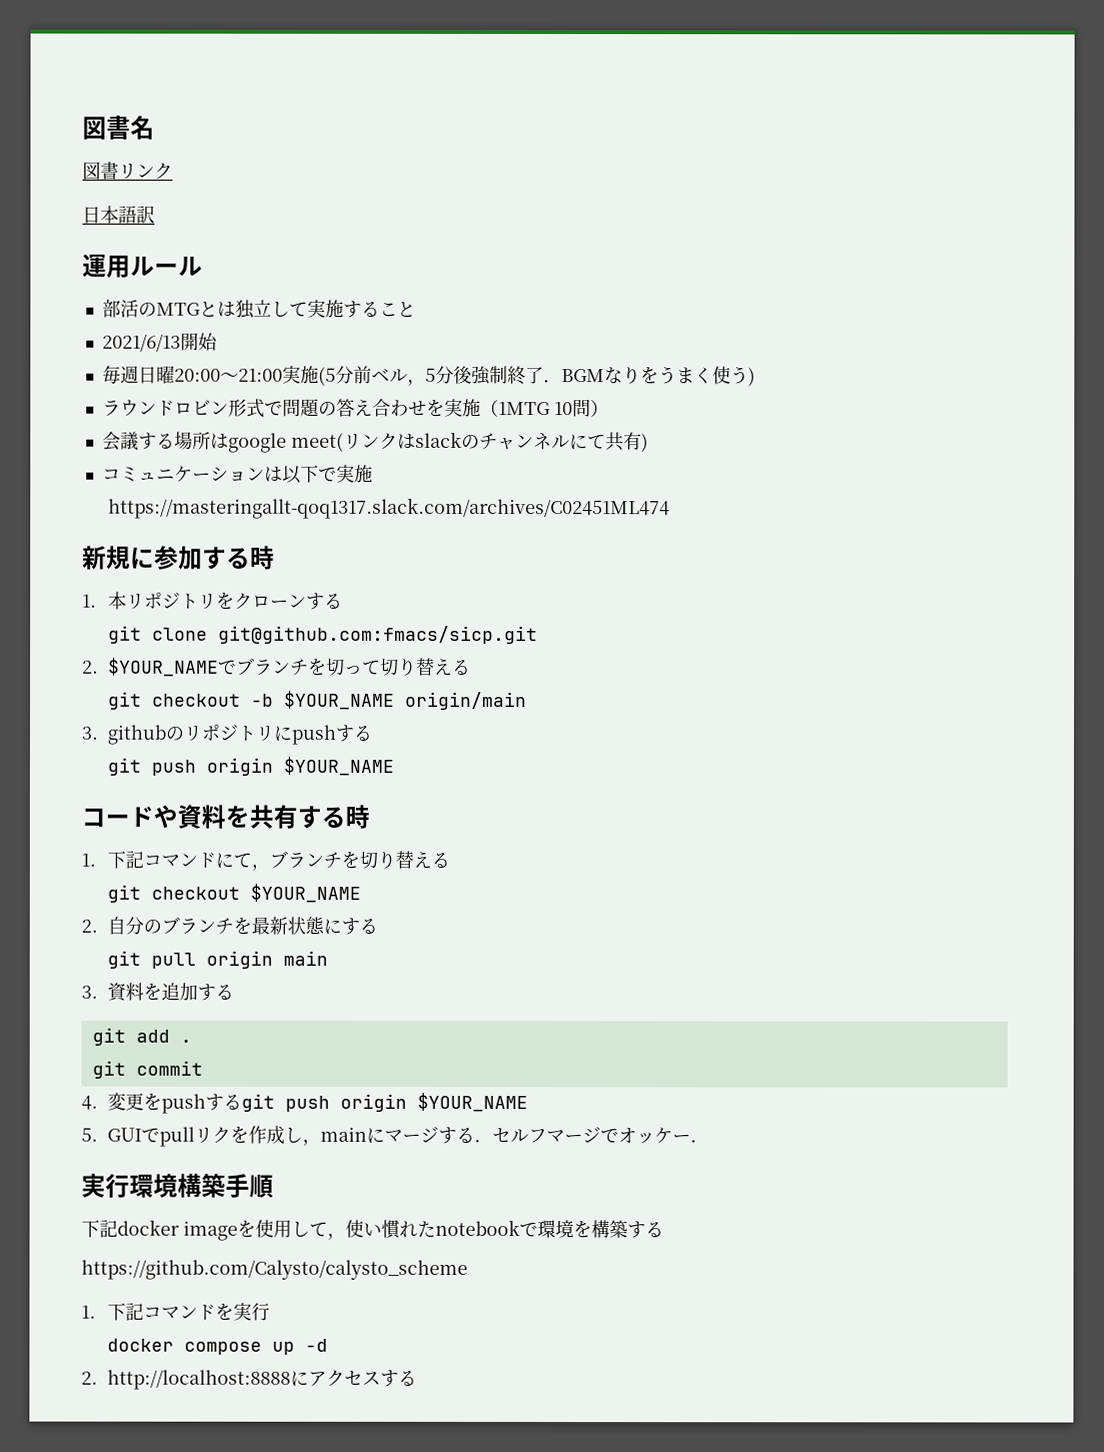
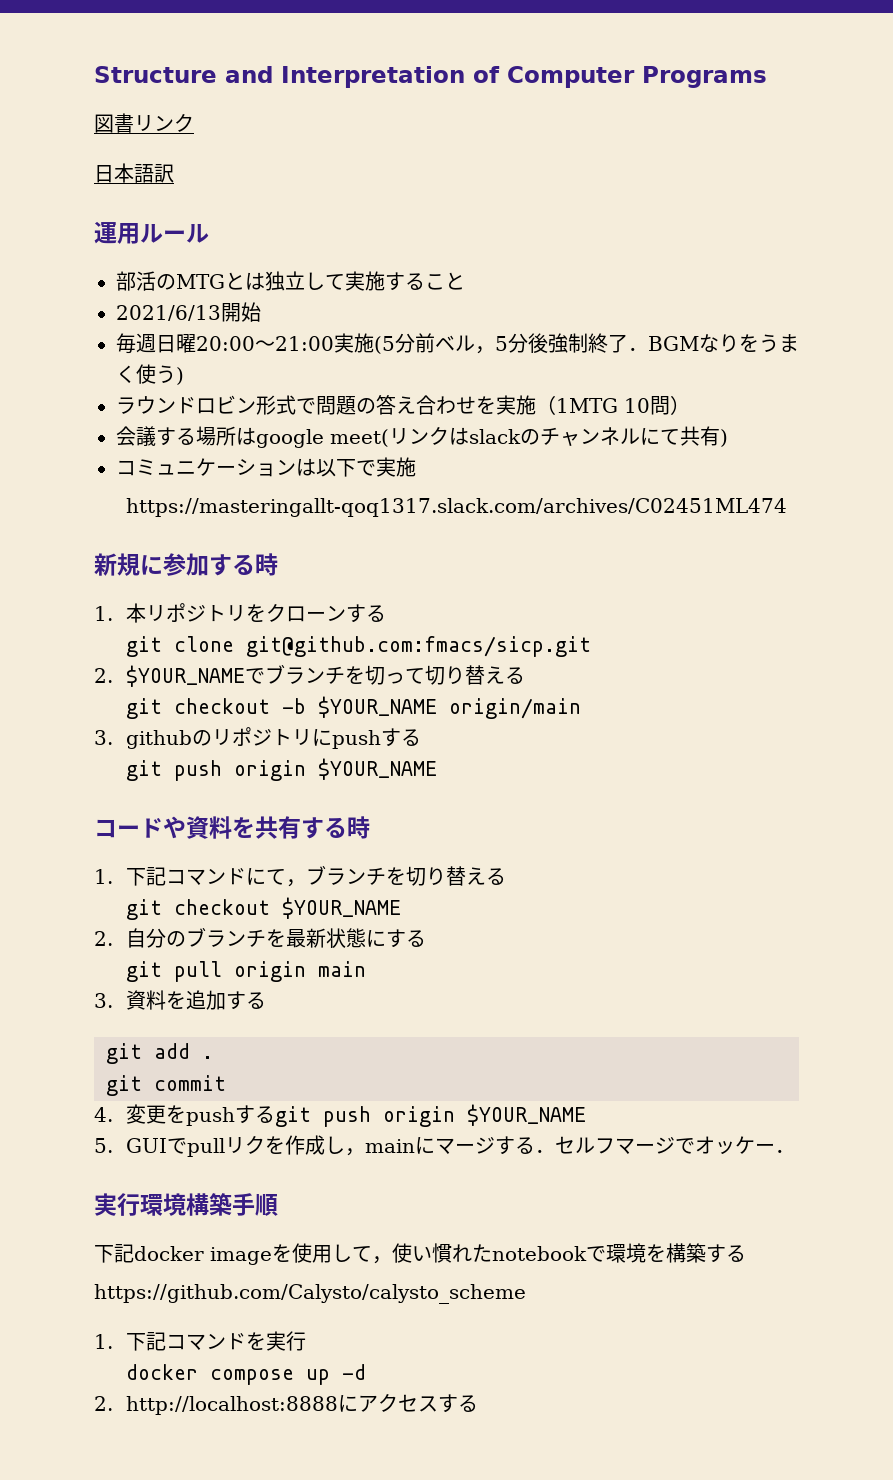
[82,115,155,140] 図書名 -> [94,66,767,88] Structure and Interpretation of Computer Programs

